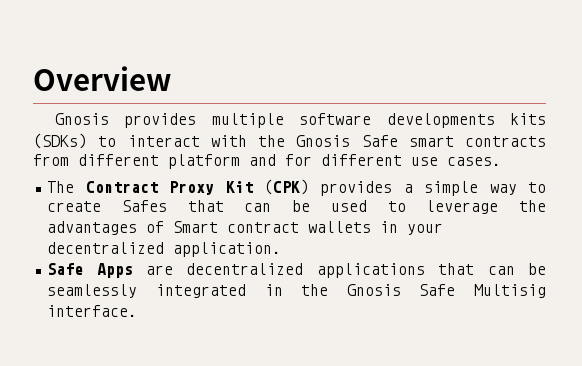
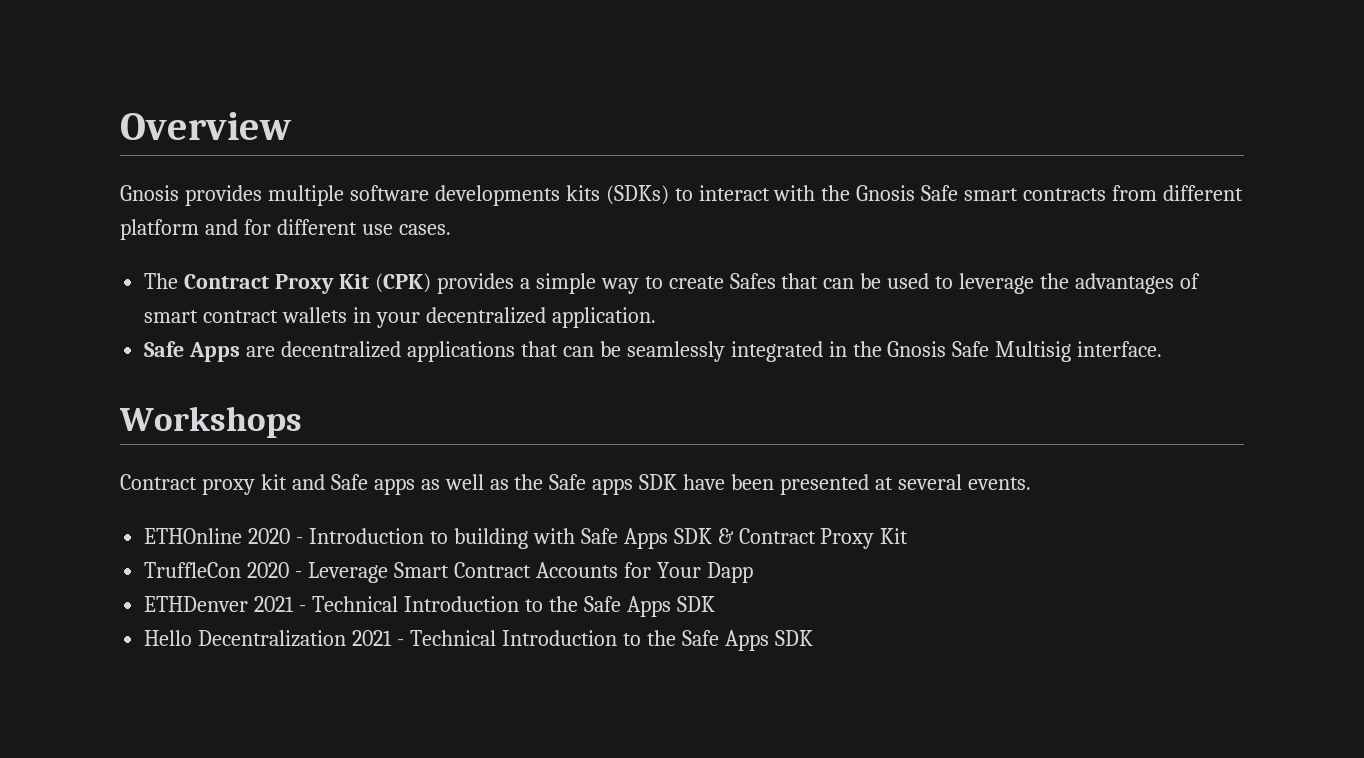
[173,221,219,233] Smart -> [144,310,199,323] smart
(138, 311) none -> [119,406,302,438] [120,474,1031,495] [144,528,909,549] [144,562,753,583] [144,596,715,617] [144,630,813,651] // Workshops // Contract proxy kit and Safe apps as well as the Safe apps SDK have been presented at several events. // ETHOnline 2020 - Introduction to building with Safe Apps SDK & Contract Proxy Kit // TruffleCon 2020 - Leverage Smart Contract Accounts for Your Dapp // ETHDenver 2021 - Technical Introduction to the Safe Apps SDK // Hello Decentralization 2021 - Technical Introduction to the Safe Apps SDK

